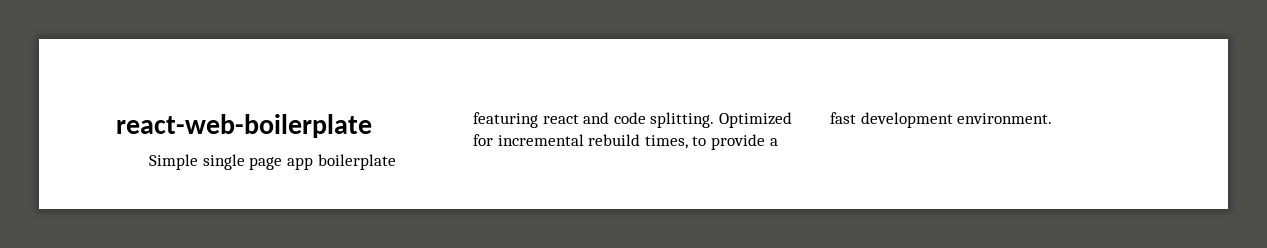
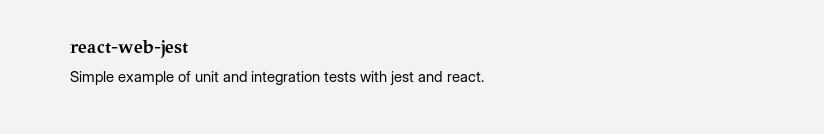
[116,114,372,138] react-web-boilerplate -> [70,40,188,58] react-web-jest
[202,154,396,170] [473,112,792,128] [473,134,778,150] [830,112,1053,128] single page app boilerplate featuring react and code splitting. Optimized for incremental rebuild times, to provide a fast development environment. -> [118,71,484,86] example of unit and integration tests with jest and react.

